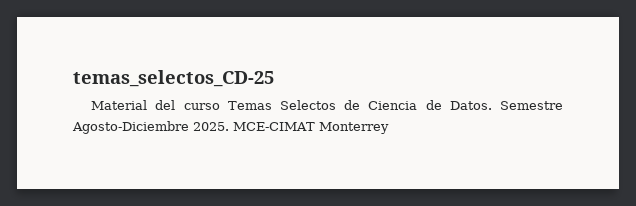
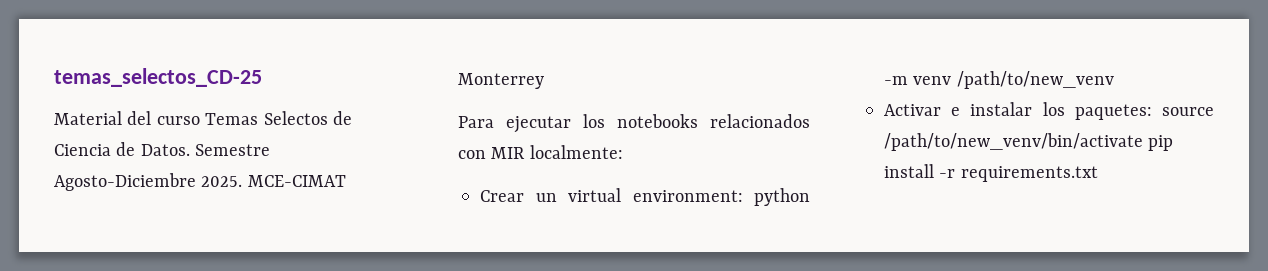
(389, 128) none -> [458,114,810,133] [458,145,623,159] [480,188,810,206] [884,71,1114,89] [884,102,1214,120] [884,133,1174,151] [884,164,1098,182] // Para ejecutar los notebooks relacionados con MIR localmente: // Crear un virtual environment: python -m venv /path/to/new_venv // Activar e instalar los paquetes: source /path/to/new_venv/bin/activate pip install -r requirements.txt

